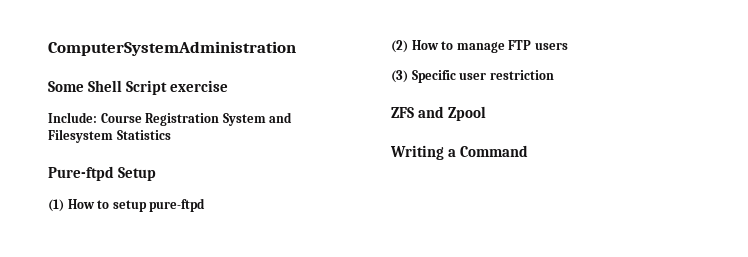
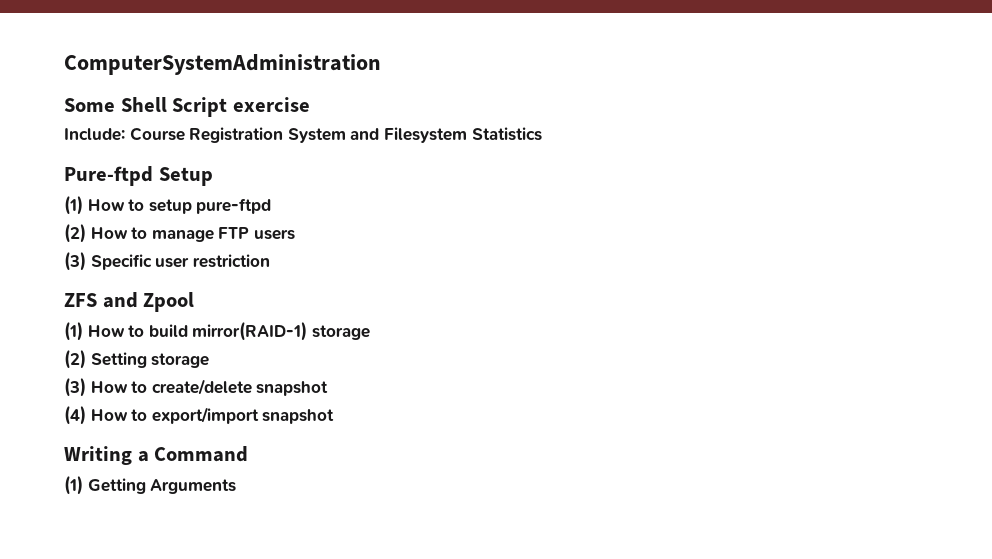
(487, 113) none -> [64,321,370,341] [64,349,210,369] [64,377,329,397] [64,405,335,425] // (1) How to build mirror(RAID-1) storage // (2) Setting storage // (3) How to create/delete snapshot // (4) How to export/import snapshot
(529, 151) none -> [64,475,237,495] // (1) Getting Arguments

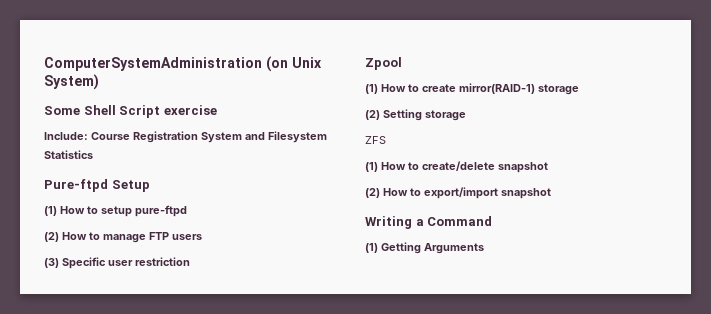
(381, 64) none -> [265,56,322,72] [44,74,99,90] (on Unix System)
[64,292,138,308] ZFS and -> (190, 261) none
[148,324,188,337] build -> [422,84,456,92] create
[64,377,86,397] (3) -> [365,136,386,144] [365,162,378,172] ZFS // (1)
[64,405,86,425] (4) -> [365,188,380,198] (2)

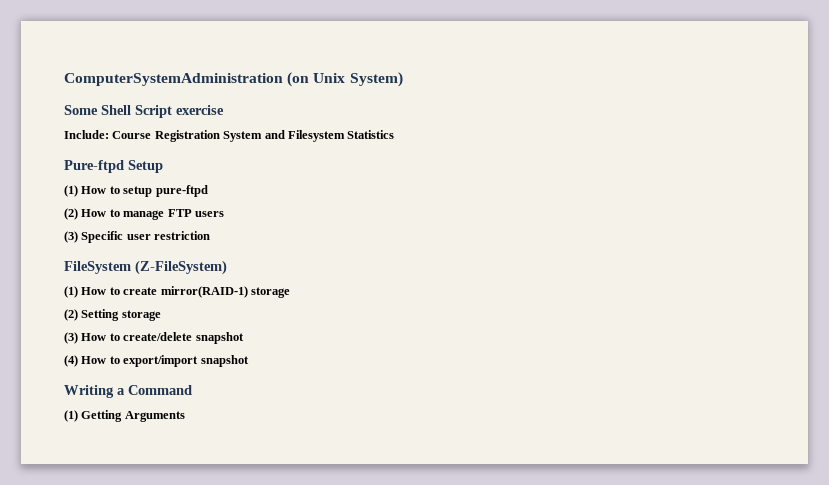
[365,57,402,70] Zpool -> [64,260,227,275] FileSystem (Z-FileSystem)
[365,136,386,144] [365,162,378,172] ZFS // (1) -> [64,332,78,344] (3)
[365,188,380,198] (2) -> [64,355,78,367] (4)

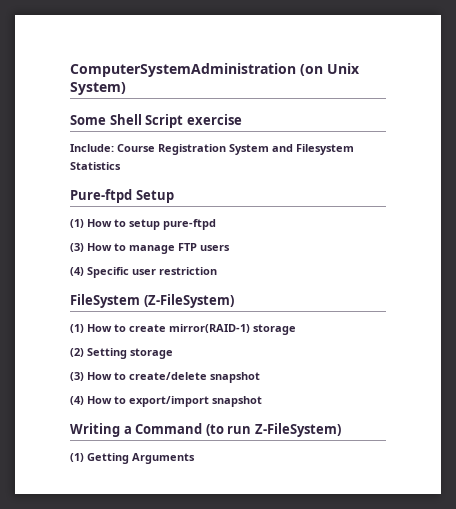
[64,208,78,220] (2) -> [70,243,84,252] (3)
[64,231,78,243] (3) -> [70,267,84,276] (4)
(192, 390) none -> [205,423,341,437] (to run Z-FileSystem)

